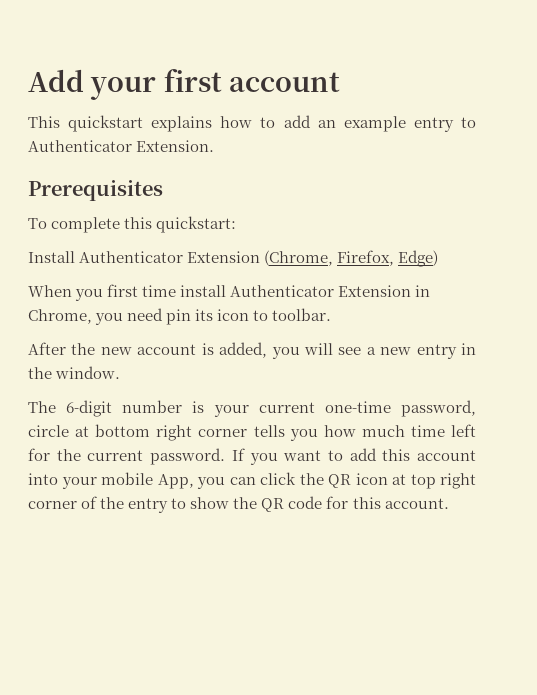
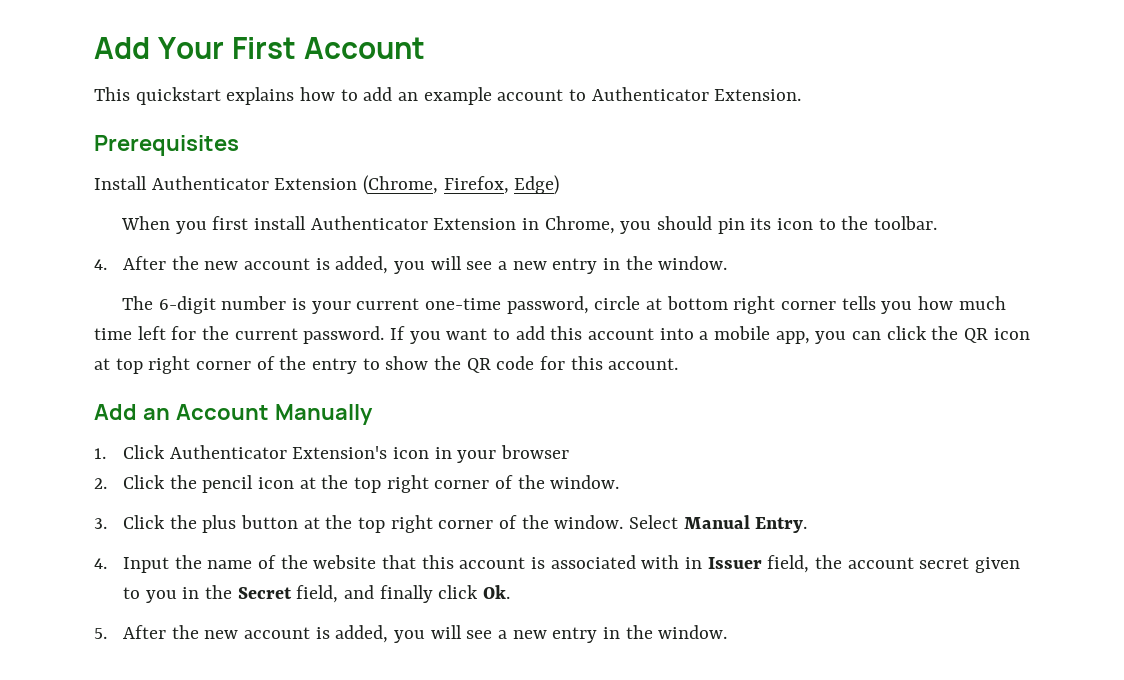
[28,69,340,100] Add your first account -> [94,37,425,59] Add Your First Account
[413,117,454,132] entry -> [497,89,564,101] account
[28,216,237,233] // To complete this quickstart: -> (239, 145) none
[142,285,177,297] time -> (249, 223) none
[127,308,164,321] need -> [656,216,712,230] should
(269, 315) none -> [841,216,869,230] the
(332, 314) none -> [94,259,107,270] 4.
[61,472,194,489] your mobile App, -> [699,326,810,344] a mobile app,
(449, 503) none -> [94,404,373,425] [94,445,569,463] [94,475,620,493] [94,515,808,533] [94,555,1020,573] [122,585,510,603] [94,625,728,643] // Add an Account Manually // 1. Click Authenticator Extension's icon in your browser // 2. Click the pencil icon at the top right corner of the window. // 3. Click the plus button at the top right corner of the window. Select Manual Entry. // 4. Input the name of the website that this account is associated with in Issuer field, the account secret given to you in the Secret field, and finally click Ok. // 5. After the new account is added, you will see a new entry in the window.

